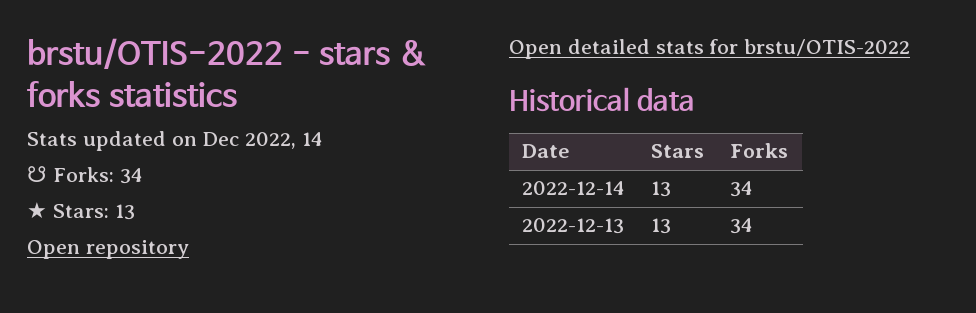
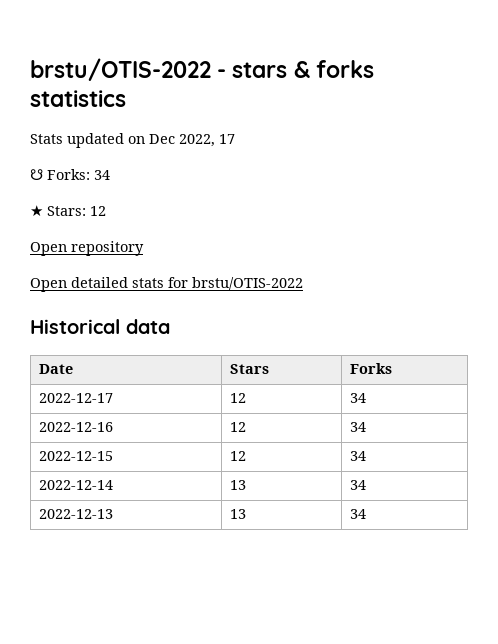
[302,132,324,146] 14 -> [219,134,235,144] 17
[114,204,135,220] 13 -> [90,206,106,216] 12
(788, 150) none -> [39,393,114,403] [230,393,247,403] [350,393,367,403] [39,422,114,432] [230,422,247,432] [350,422,367,432] [39,451,114,461] [230,451,247,461] [350,451,367,461] // 2022-12-17 | 12 | 34 // 2022-12-16 | 12 | 34 // 2022-12-15 | 12 | 34

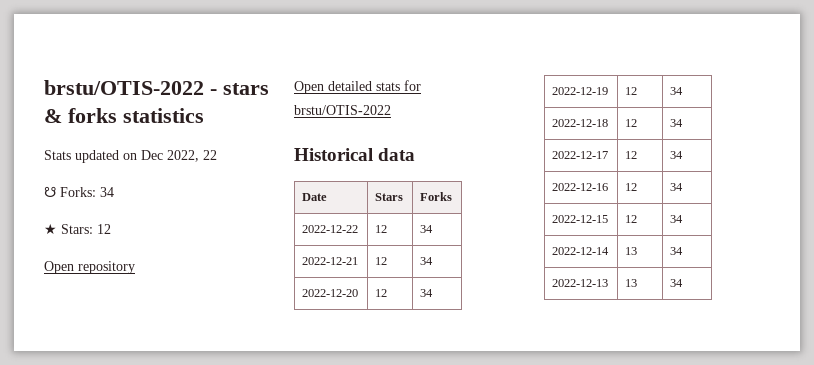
[219,134,235,144] 17 -> [203,150,217,160] 22
(393, 368) none -> [302,225,359,233] [375,225,388,233] [420,225,434,233] [302,257,359,265] [375,257,388,265] [420,257,434,265] [302,289,359,297] [375,289,388,297] [420,289,434,297] [552,87,609,95] [625,87,638,95] [670,87,684,95] [552,119,609,127] [625,119,638,127] [670,119,684,127] // 2022-12-22 | 12 | 34 // 2022-12-21 | 12 | 34 // 2022-12-20 | 12 | 34 // 2022-12-19 | 12 | 34 // 2022-12-18 | 12 | 34

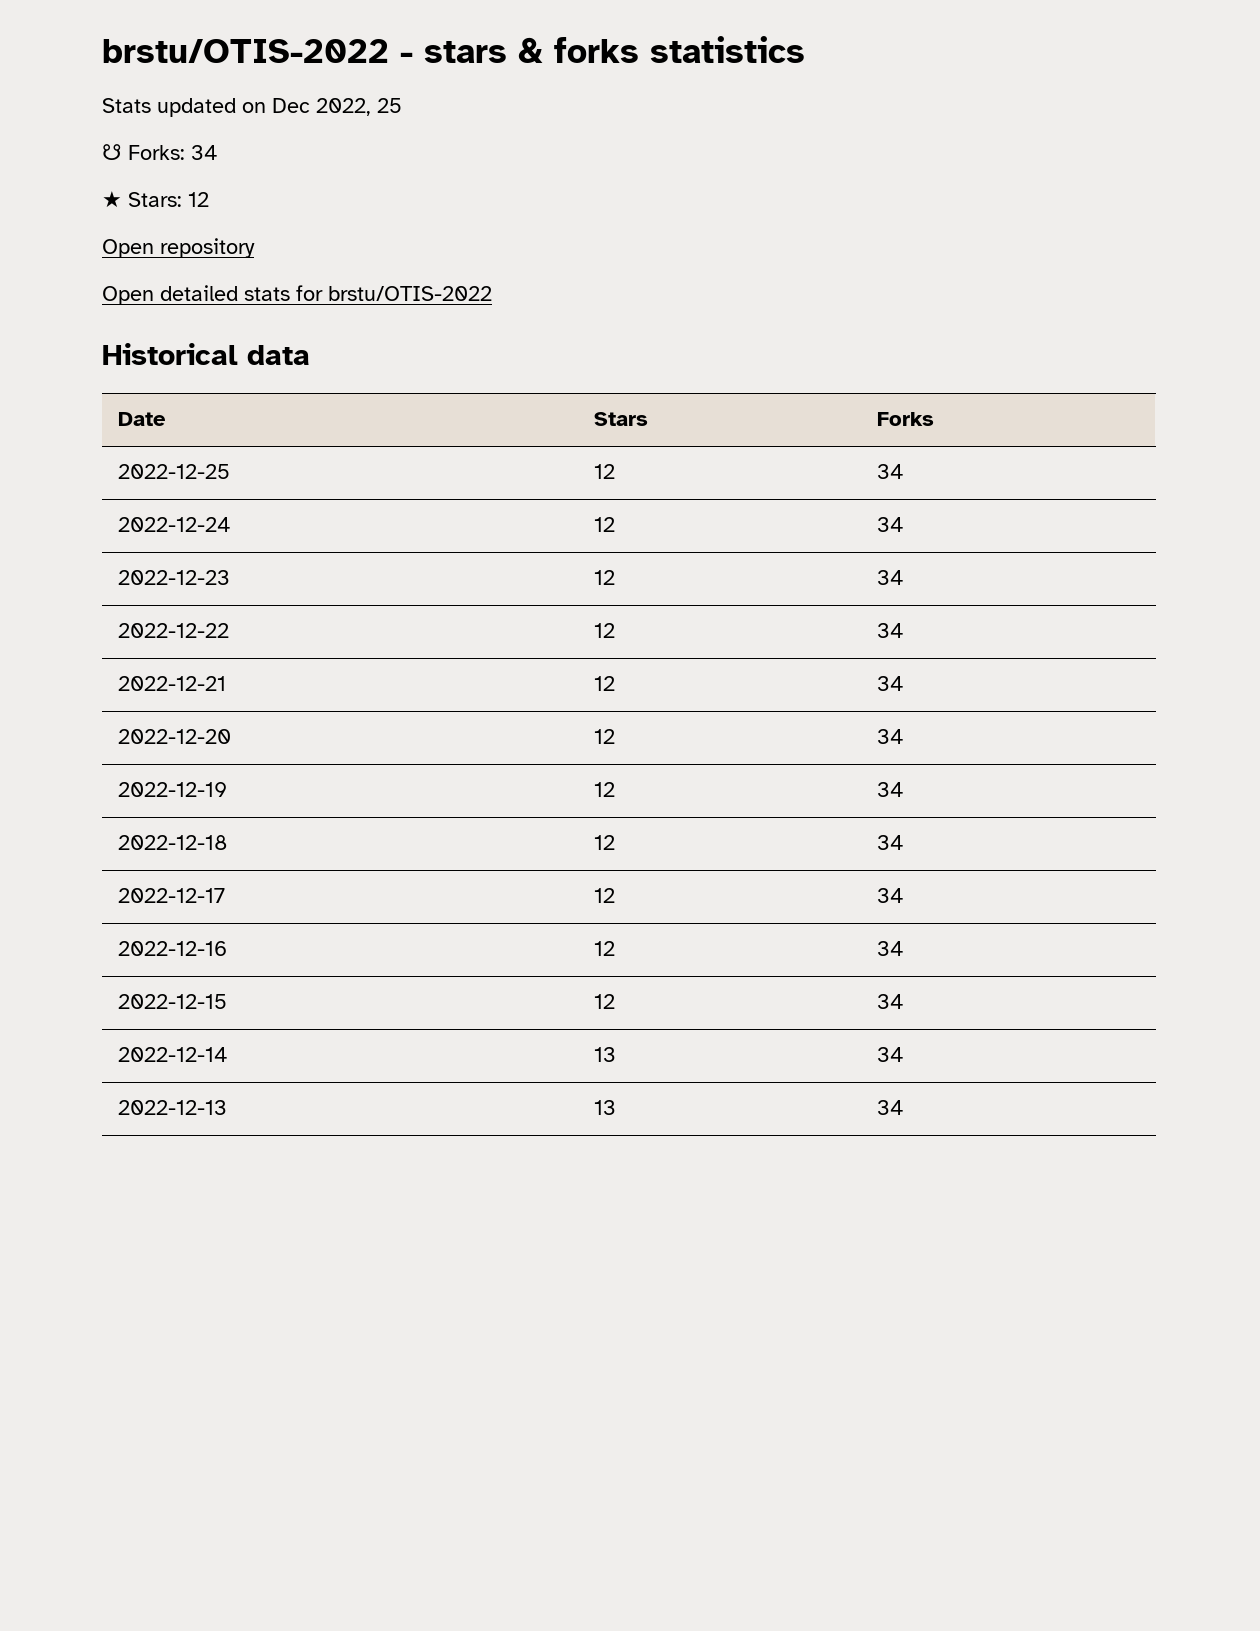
[203,150,217,160] 22 -> [377,98,402,113] 25
(453, 196) none -> [117,464,230,479] [593,464,615,479] [876,464,904,479] [117,517,231,532] [593,517,615,532] [876,517,904,532] [117,570,230,585] [593,570,615,585] [876,570,904,585] // 2022-12-25 | 12 | 34 // 2022-12-24 | 12 | 34 // 2022-12-23 | 12 | 34

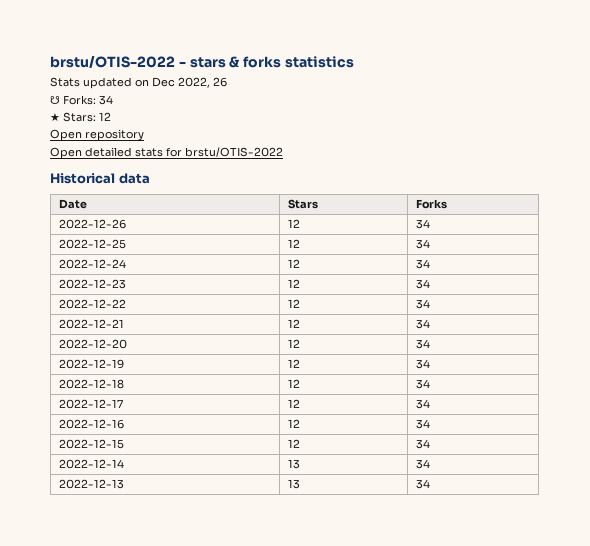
[377,98,402,113] 25 -> [213,77,227,87] 26
(934, 419) none -> [58,219,126,229] [287,219,300,228] [415,219,430,229] // 2022-12-26 | 12 | 34

